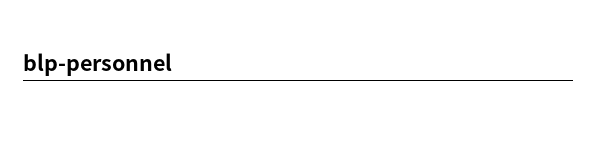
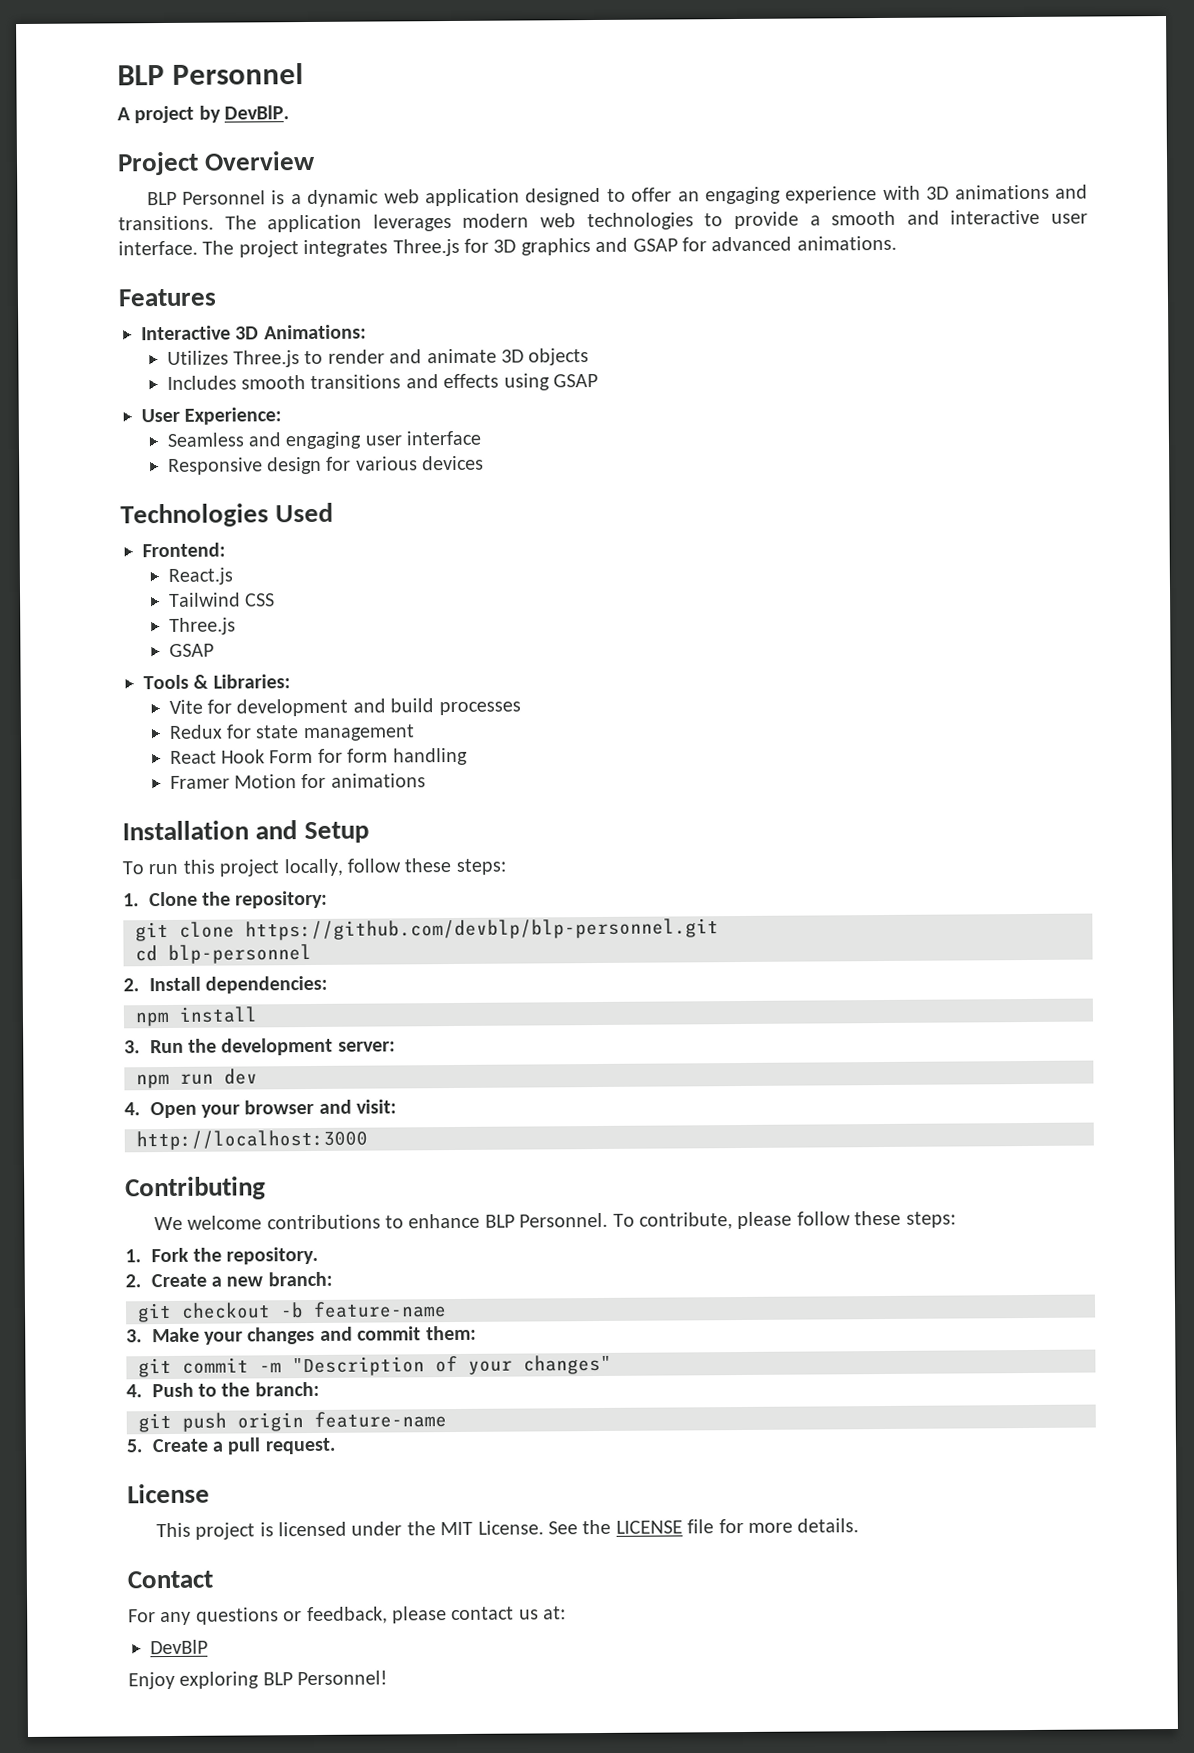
[23,53,172,76] blp-personnel -> [117,63,305,86] [117,105,290,124] [117,150,317,176] [146,184,1089,208] [118,209,1089,233] [118,235,897,258] [118,288,217,307] [141,324,367,341] [166,348,590,368] [166,373,598,391] [141,407,283,425] [166,430,482,450] [167,455,485,475] [120,502,334,528] [142,542,226,558] [167,567,233,585] [168,592,275,607] [168,617,236,635] [168,643,214,657] [143,674,291,690] [168,698,521,717] [168,724,415,742] [169,747,468,766] [169,773,426,789] [122,820,369,844] [122,858,506,877] [123,890,329,909] [135,918,719,942] [135,943,312,964] [123,975,328,994] [135,1006,258,1027] [124,1037,396,1056] [136,1068,258,1089] [124,1099,398,1119] [136,1129,368,1151] [125,1176,266,1201] [153,1210,956,1231] [125,1246,319,1265] [125,1271,333,1288] [137,1301,447,1323] [126,1325,477,1345] [138,1354,612,1378] [126,1381,320,1398] [138,1411,447,1433] [126,1437,336,1455] [127,1483,210,1504] [155,1518,860,1540] [127,1570,213,1589] [128,1606,567,1626] [150,1639,208,1655] [128,1670,389,1690] BLP Personnel // A project by DevBlP. // Project Overview // BLP Personnel is a dynamic web application designed to offer an engaging experience with 3D animations and transitions. The application leverages modern web technologies to provide a smooth and interactive user interface. The project integrates Three.js for 3D graphics and GSAP for advanced animations. // Features // Interactive 3D Animations: // Utilizes Three.js to render and animate 3D objects // Includes smooth transitions and effects using GSAP // User Experience: // Seamless and engaging user interface // Responsive design for various devices // Technologies Used // Frontend: // React.js // Tailwind CSS // Three.js // GSAP // Tools & Libraries: // Vite for development and build processes // Redux for state management // React Hook Form for form handling // Framer Motion for animations // Installation and Setup // To run this project locally, follow these steps: // 1. Clone the repository: // git clone https://github.com/devblp/blp-personnel.git // cd blp-personnel // 2. Install dependencies: // npm install // 3. Run the development server: // npm run dev // 4. Open your browser and visit: // http://localhost:3000 // Contributing // We welcome contributions to enhance BLP Personnel. To contribute, please follow these steps: // 1. Fork the repository. // 2. Create a new branch: // git checkout -b feature-name // 3. Make your changes and commit them: // git commit -m "Description of your changes" // 4. Push to the branch: // git push origin feature-name // 5. Create a pull request. // License // This project is licensed under the MIT License. See the LICENSE file for more details. // Contact // For any questions or feedback, please contact us at: // DevBlP // Enjoy exploring BLP Personnel!

